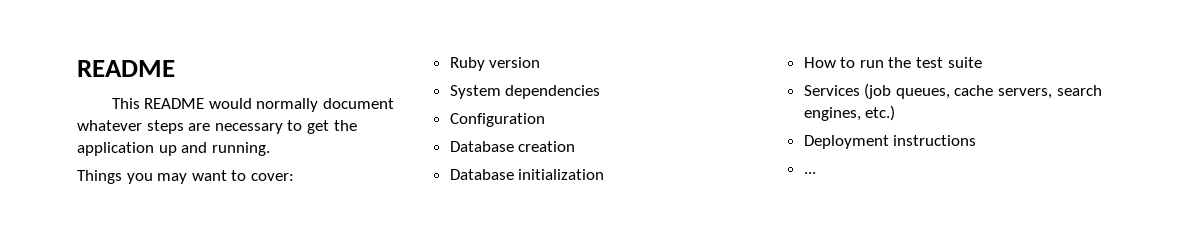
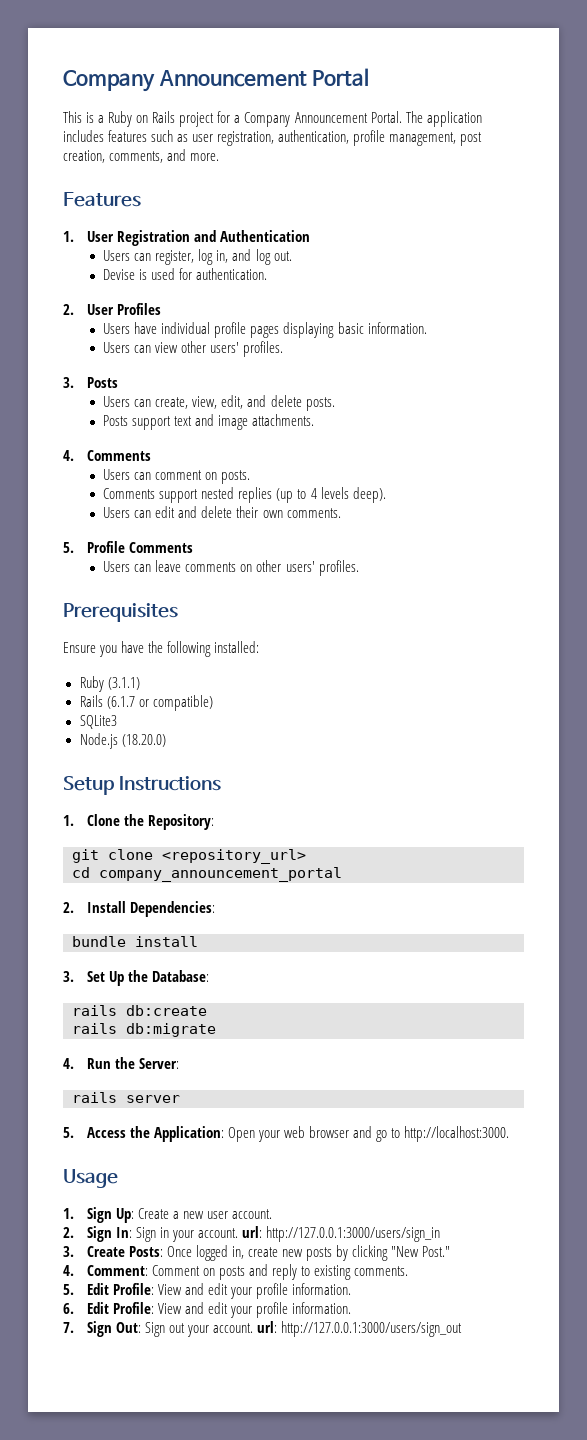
[77,60,175,77] [111,98,394,112] [77,120,357,134] [77,142,270,156] [77,170,294,184] [449,57,541,71] [449,85,601,99] [449,113,545,127] [449,141,576,152] [449,169,605,180] [803,57,982,68] [803,83,1102,99] [803,105,896,121] [803,135,977,149] [803,172,816,174] README // This README would normally document whatever steps are necessary to get the application up and running. // Things you may want to cover: // Ruby version // System dependencies // Configuration // Database creation // Database initialization // How to run the test suite // Services (job queues, cache servers, search engines, etc.) // Deployment instructions // ... -> [63,68,370,92] [63,111,482,127] [63,130,483,146] [63,149,220,163] [63,192,141,207] [63,230,310,246] [103,249,292,265] [103,268,268,280] [63,303,161,315] [103,322,427,338] [103,341,284,357] [63,377,118,388] [103,395,335,411] [103,414,315,430] [63,450,151,461] [103,469,251,484] [103,487,386,503] [103,506,341,518] [63,541,193,553] [103,560,359,576] [63,603,178,622] [63,641,260,657] [79,676,140,692] [79,695,213,711] [79,715,117,729] [79,733,166,749] [63,776,221,795] [63,814,214,830] [72,849,306,864] [72,867,342,882] [63,901,215,917] [72,936,198,947] [63,970,209,986] [72,1005,207,1016] [72,1023,216,1037] [63,1057,179,1069] [72,1092,180,1103] [63,1126,510,1142] [63,1169,118,1188] [63,1207,272,1223] [63,1226,441,1242] [63,1245,451,1261] [63,1264,409,1280] [63,1283,352,1299] [63,1302,352,1318] [63,1321,463,1337] Company Announcement Portal // This is a Ruby on Rails project for a Company Announcement Portal. The application includes features such as user registration, authentication, profile management, post creation, comments, and more. // Features // 1. User Registration and Authentication // Users can register, log in, and log out. // Devise is used for authentication. // 2. User Profiles // Users have individual profile pages displaying basic information. // Users can view other users' profiles. // 3. Posts // Users can create, view, edit, and delete posts. // Posts support text and image attachments. // 4. Comments // Users can comment on posts. // Comments support nested replies (up to 4 levels deep). // Users can edit and delete their own comments. // 5. Profile Comments // Users can leave comments on other users' profiles. // Prerequisites // Ensure you have the following installed: // Ruby (3.1.1) // Rails (6.1.7 or compatible) // SQLite3 // Node.js (18.20.0) // Setup Instructions // 1. Clone the Repository: // git clone <repository_url> // cd company_announcement_portal // 2. Install Dependencies: // bundle install // 3. Set Up the Database: // rails db:create // rails db:migrate // 4. Run the Server: // rails server // 5. Access the Application: Open your web browser and go to http://localhost:3000. // Usage // 1. Sign Up: Create a new user account. // 2. Sign In: Sign in your account. url: http://127.0.0.1:3000/users/sign_in // 3. Create Posts: Once logged in, create new posts by clicking "New Post." // 4. Comment: Comment on posts and reply to existing comments. // 5. Edit Profile: View and edit your profile information. // 6. Edit Profile: View and edit your profile information. // 7. Sign Out: Sign out your account. url: http://127.0.0.1:3000/users/sign_out

